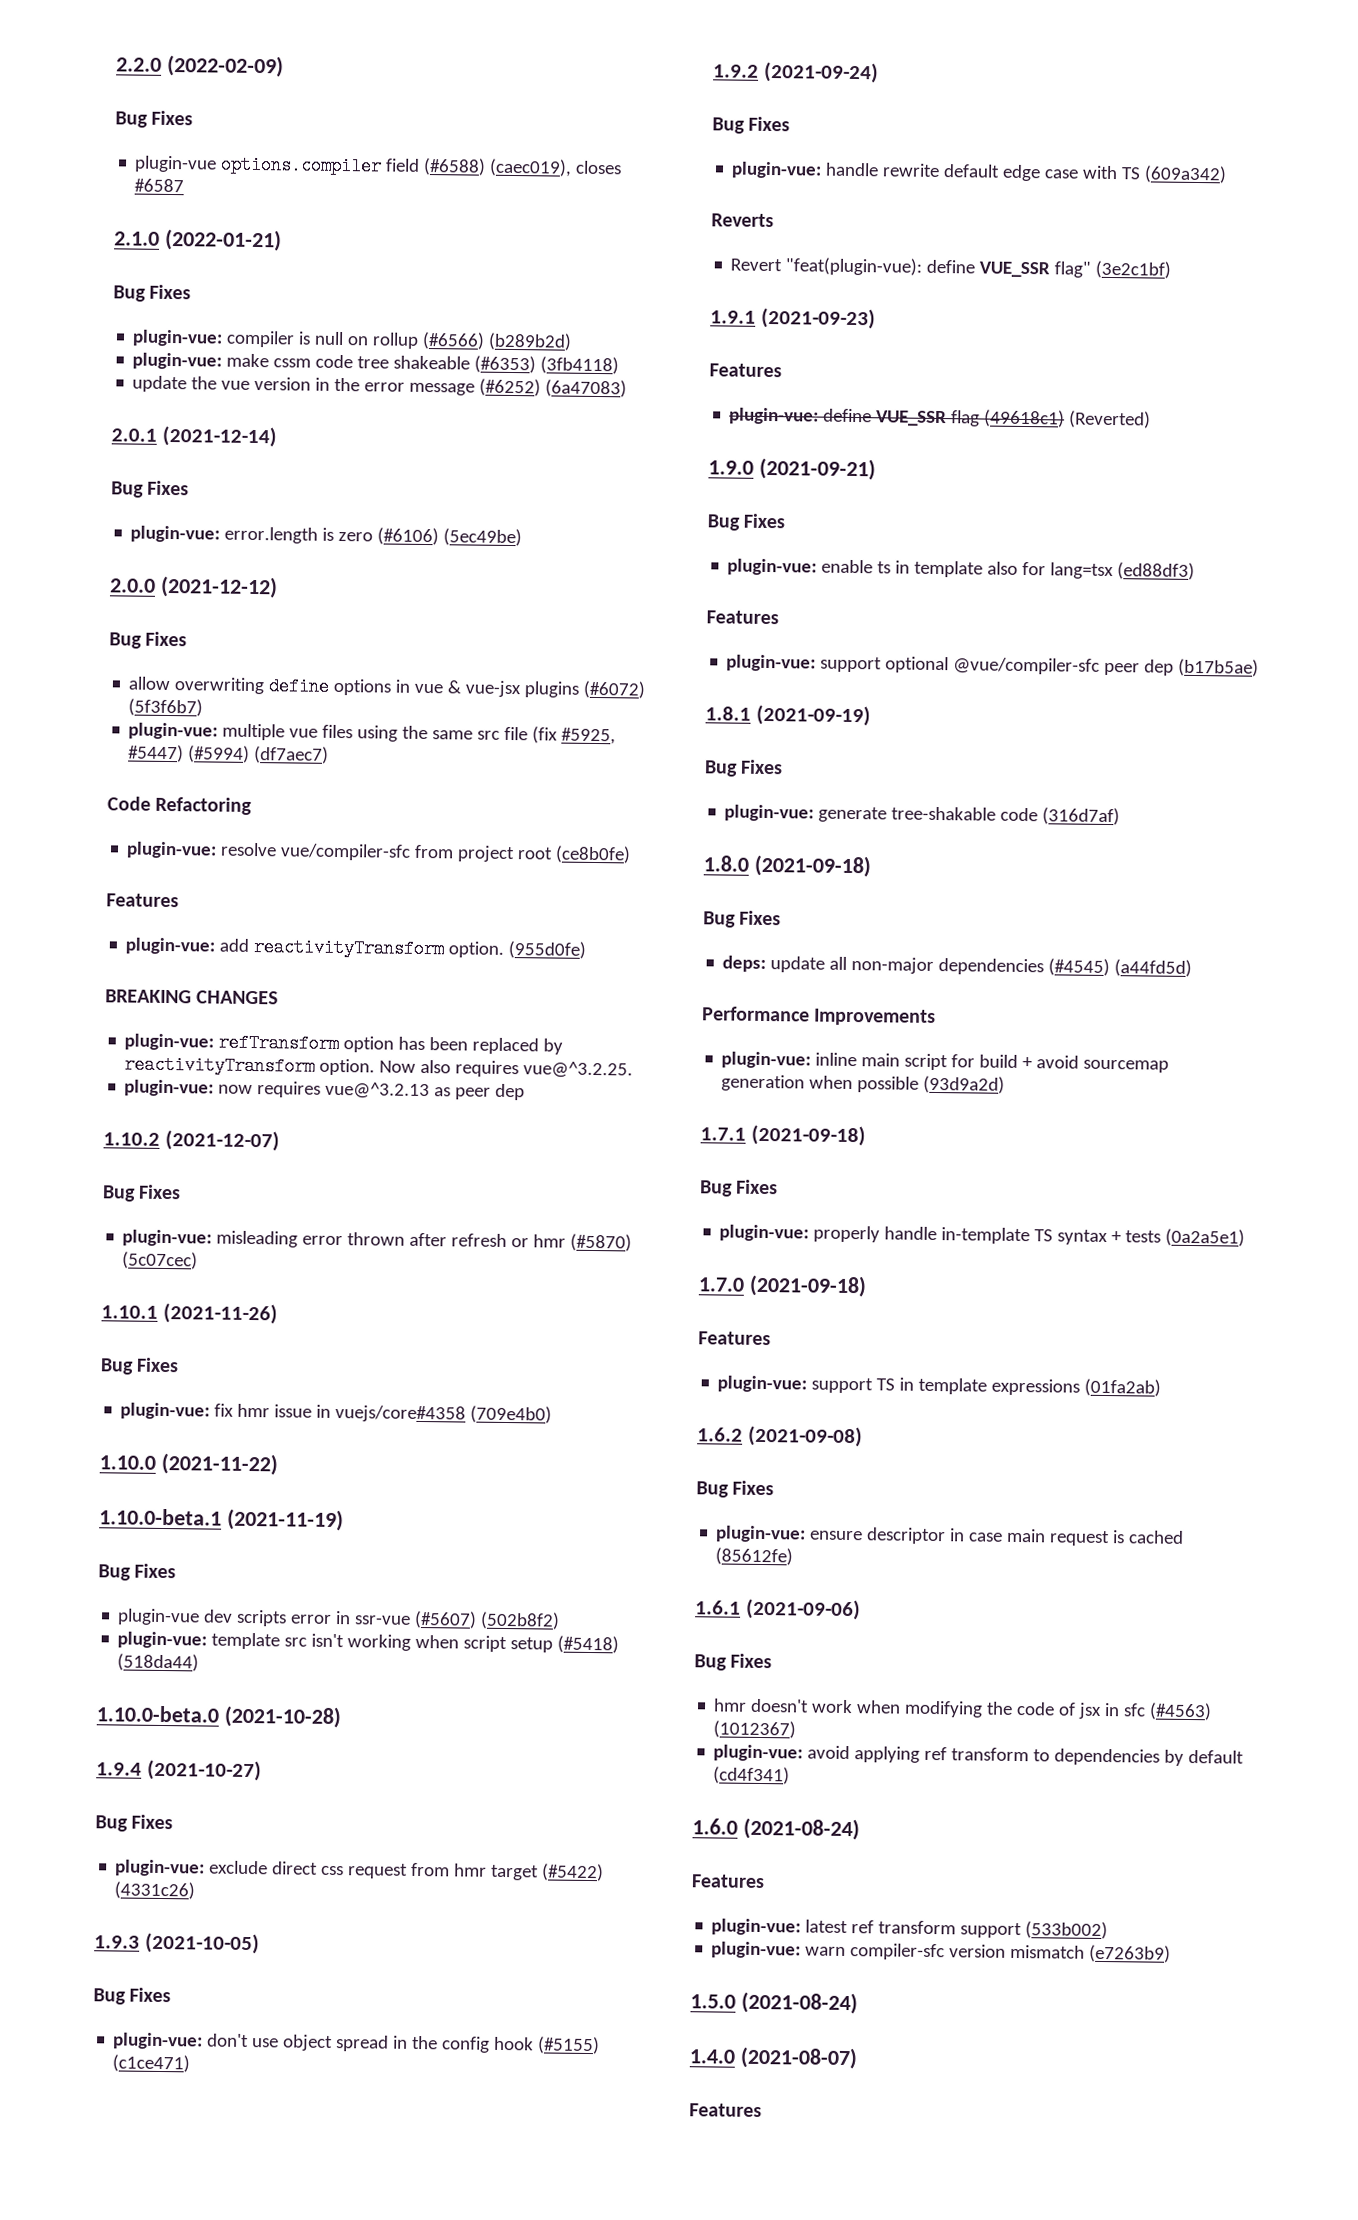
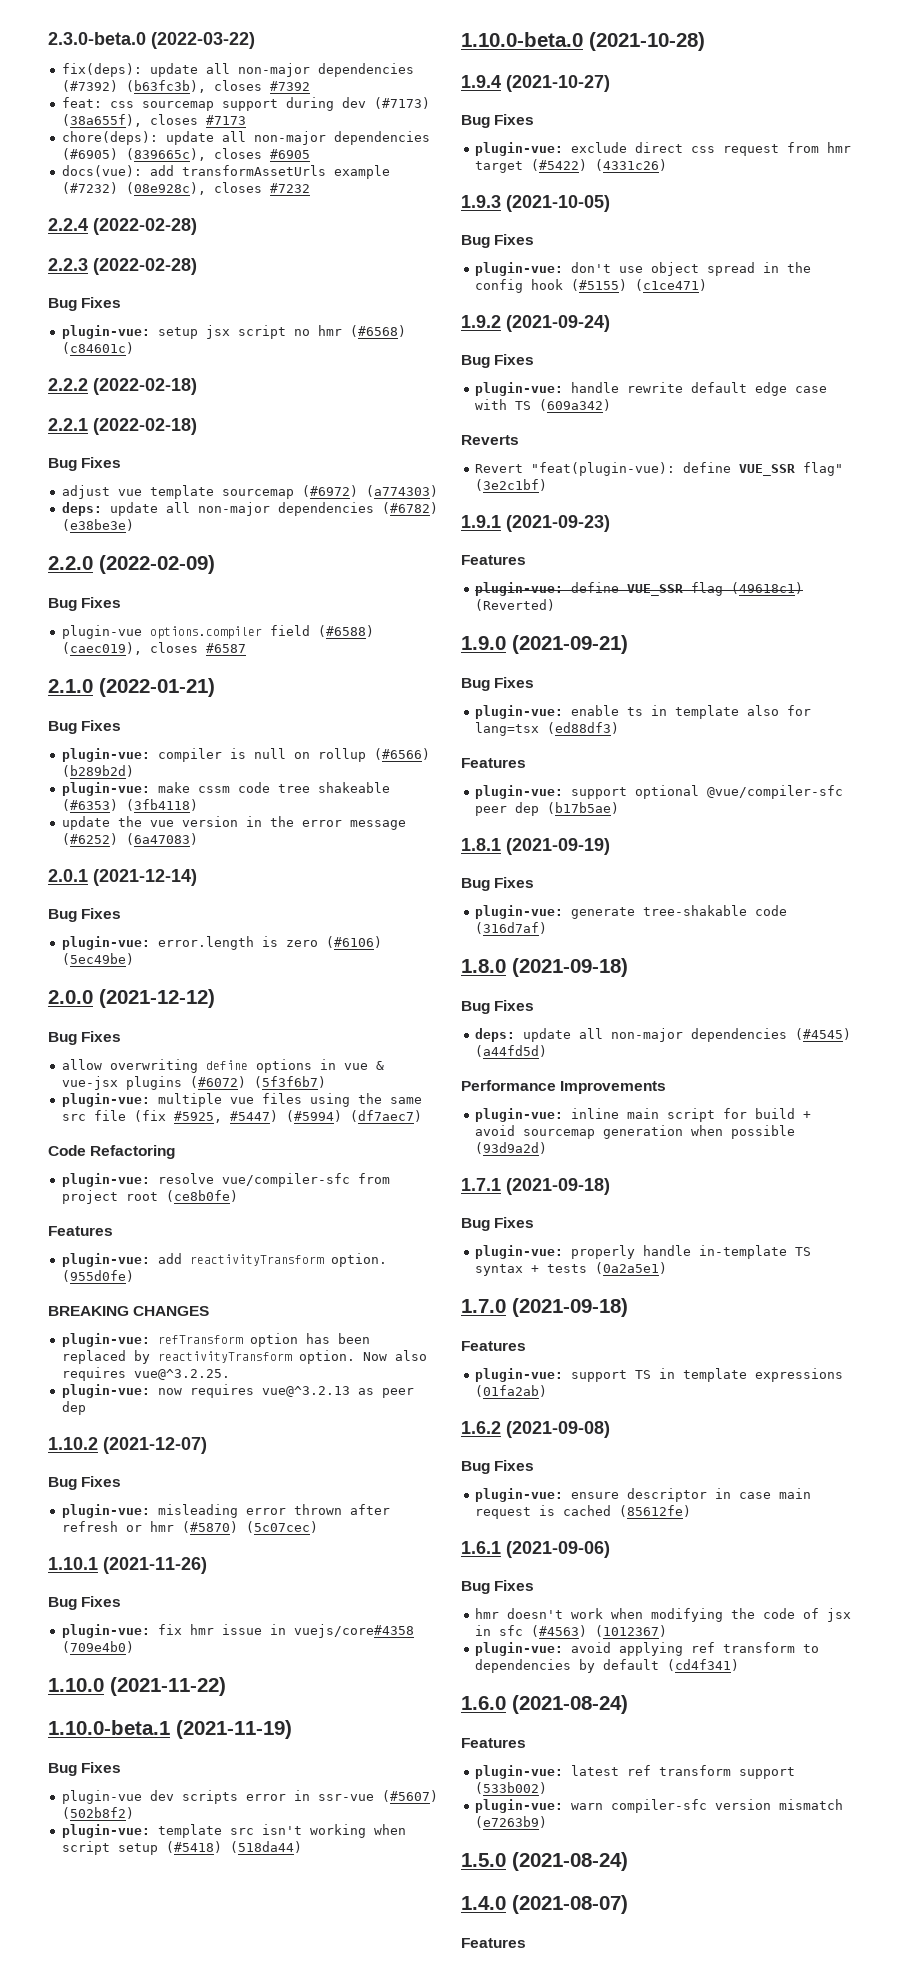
(116, 64) none -> [48,32,255,49] [61,63,414,77] [61,80,310,93] [61,97,430,111] [61,114,246,127] [61,131,430,145] [61,148,310,161] [61,165,390,179] [61,182,310,195] [48,218,197,235] [48,258,197,275] [48,297,122,311] [61,325,406,339] [61,342,134,354] [48,378,197,395] [48,418,197,435] [48,457,122,471] [61,485,438,499] [61,502,438,516] [61,519,134,531] 2.3.0-beta.0 (2022-03-22) // fix(deps): update all non-major dependencies (#7392) (b63fc3b), closes #7392 // feat: css sourcemap support during dev (#7173) (38a655f), closes #7173 // chore(deps): update all non-major dependencies (#6905) (839665c), closes #6905 // docs(vue): add transformAssetUrls example (#7232) (08e928c), closes #7232 // 2.2.4 (2022-02-28) // 2.2.3 (2022-02-28) // Bug Fixes // plugin-vue: setup jsx script no hmr (#6568) (c84601c) // 2.2.2 (2022-02-18) // 2.2.1 (2022-02-18) // Bug Fixes // adjust vue template sourcemap (#6972) (a774303) // deps: update all non-major dependencies (#6782) (e38be3e) //

